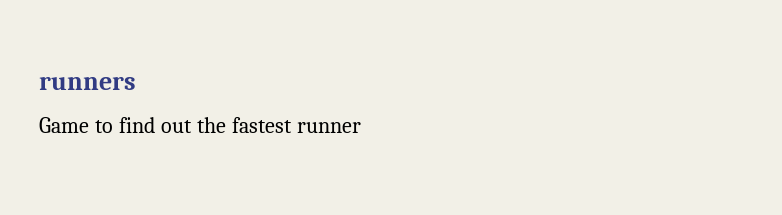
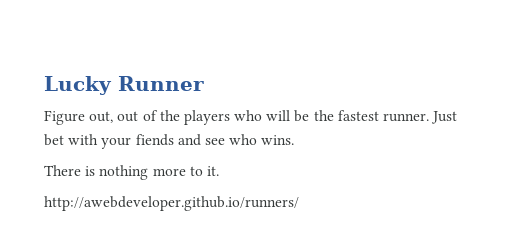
[39,76,136,90] [39,117,361,133] runners // Game to find out the fastest runner -> [44,76,204,95] [44,110,458,125] [44,134,295,149] [44,165,219,180] [44,196,299,211] Lucky Runner // Figure out, out of the players who will be the fastest runner. Just bet with your fiends and see who wins. // There is nothing more to it. // http://awebdeveloper.github.io/runners/

